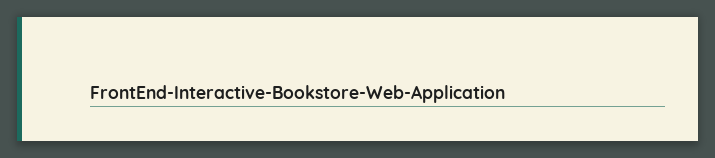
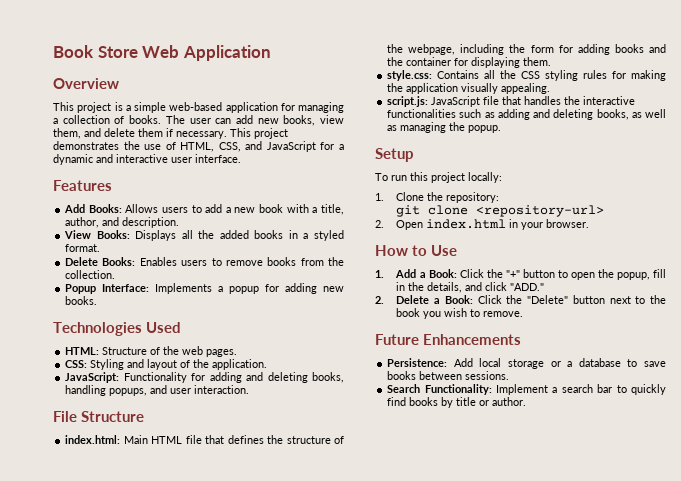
[90,85,505,103] FrontEnd-Interactive-Bookstore-Web-Application -> [53,45,271,61] [53,78,119,89] [53,102,344,113] [53,115,344,126] [53,128,288,139] [53,141,344,152] [53,154,241,165] [53,180,112,191] [64,204,344,215] [65,217,180,228] [64,230,344,241] [65,244,101,252] [65,257,345,266] [65,270,116,279] [65,283,344,294] [65,296,98,305] [53,322,182,336] [65,346,238,357] [65,359,268,370] [65,372,344,383] [65,385,250,396] [53,411,145,422] [65,435,345,444] [387,44,666,55] [387,57,552,68] [387,70,666,81] [387,83,551,94] [387,96,636,107] [387,109,666,120] [387,122,502,133] [375,148,414,162] [375,172,502,183] [375,192,500,203] [396,205,605,217] [375,219,590,230] [375,245,458,256] [375,269,666,280] [396,282,545,293] [375,295,666,304] [396,308,524,319] [375,334,522,345] [387,358,666,369] [387,371,510,380] [387,384,666,395] [387,397,527,408] Book Store Web Application // Overview // This project is a simple web-based application for managing a collection of books. The user can add new books, view them, and delete them if necessary. This project demonstrates the use of HTML, CSS, and JavaScript for a dynamic and interactive user interface. // Features // Add Books: Allows users to add a new book with a title, author, and description. // View Books: Displays all the added books in a styled format. // Delete Books: Enables users to remove books from the collection. // Popup Interface: Implements a popup for adding new books. // Technologies Used // HTML: Structure of the web pages. // CSS: Styling and layout of the application. // JavaScript: Functionality for adding and deleting books, handling popups, and user interaction. // File Structure // index.html: Main HTML file that defines the structure of the webpage, including the form for adding books and the container for displaying them. // style.css: Contains all the CSS styling rules for making the application visually appealing. // script.js: JavaScript file that handles the interactive functionalities such as adding and deleting books, as well as managing the popup. // Setup // To run this project locally: // 1. Clone the repository: // git clone <repository-url> // 2. Open index.html in your browser. // How to Use // 1. Add a Book: Click the "+" button to open the popup, fill in the details, and click "ADD." // 2. Delete a Book: Click the "Delete" button next to the book you wish to remove. // Future Enhancements // Persistence: Add local storage or a database to save books between sessions. // Search Functionality: Implement a search bar to quickly find books by title or author.

